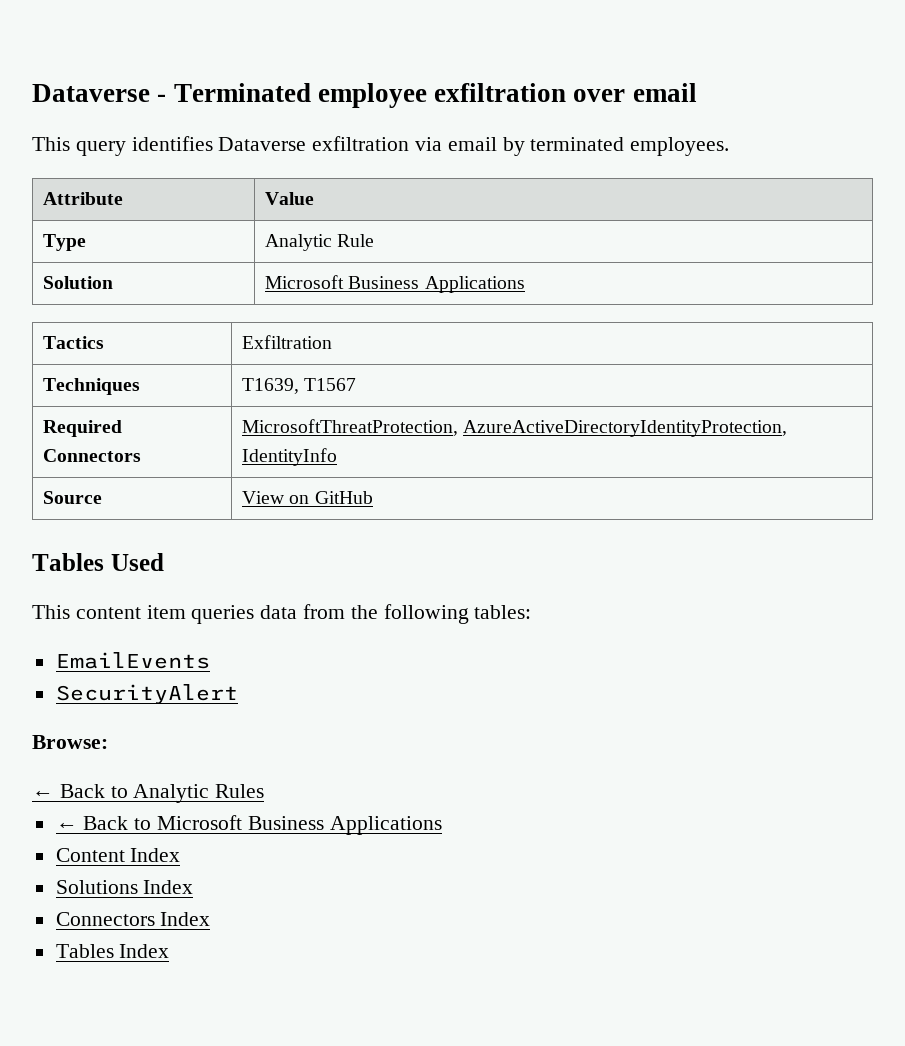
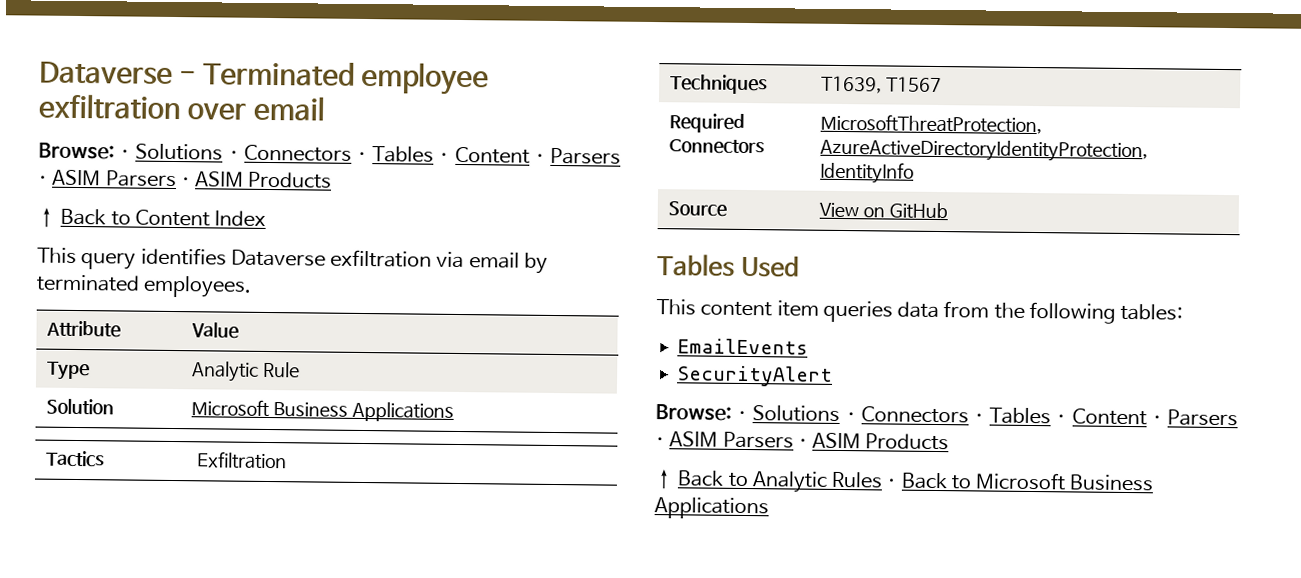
(697, 92) none -> [38,142,622,165] [38,169,333,189] [37,207,267,228] // Browse: · Solutions · Connectors · Tables · Content · Parsers · ASIM Parsers · ASIM Products // ↑ Back to Content Index
[32,790,54,798] // ← -> [737,405,1238,427] [655,431,950,451] [654,469,674,490] · Solutions · Connectors · Tables · Content · Parsers · ASIM Parsers · ASIM Products // ↑
[55,822,78,830] // ← -> [886,478,898,488] ·
[55,848,181,862] [55,880,194,894] [55,912,211,926] [55,944,170,958] // Content Index // Solutions Index // Connectors Index // Tables Index -> (769, 508) none

